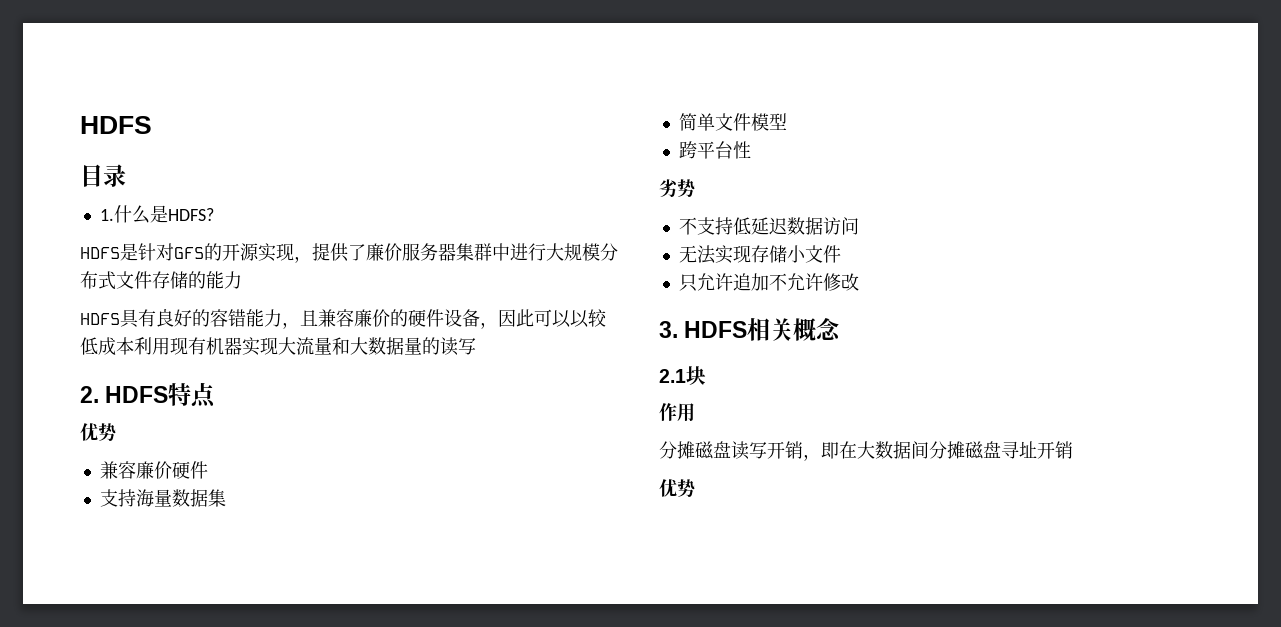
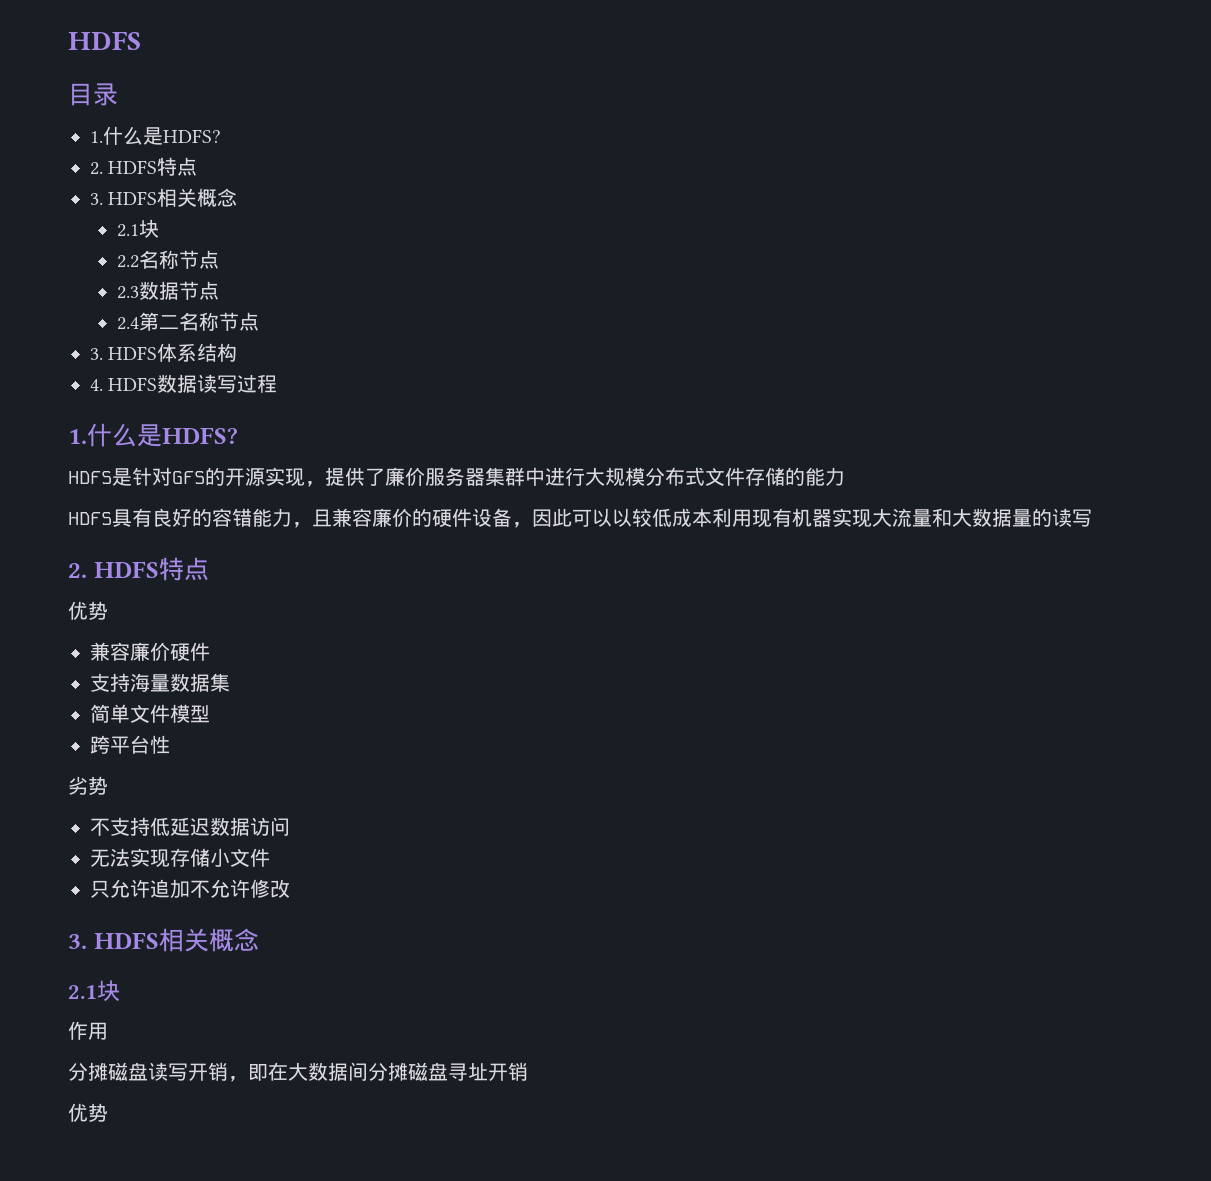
(214, 214) none -> [90,157,198,176] [90,188,238,207] [116,219,159,238] [116,250,219,269] [116,281,219,300] [116,312,259,331] [90,343,238,362] [90,374,278,393] [68,423,238,447] // 2. HDFS特点 // 3. HDFS相关概念 // 2.1块 // 2.2名称节点 // 2.3数据节点 // 2.4第二名称节点 // 3. HDFS体系结构 // 4. HDFS数据读写过程 // 1.什么是HDFS?

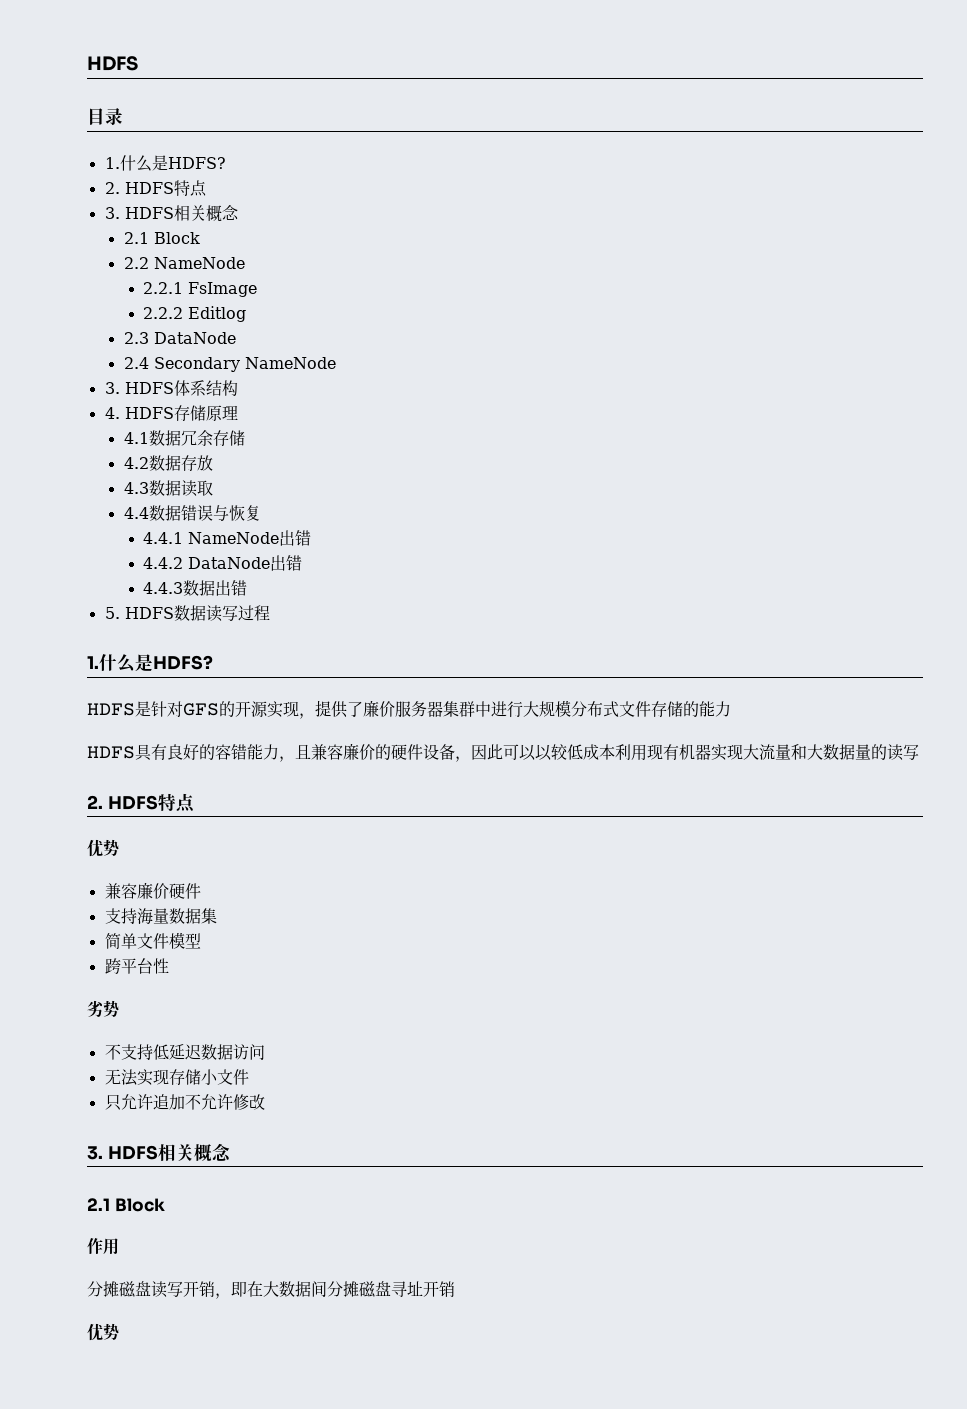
[138,219,159,238] 块 -> [153,232,200,244] Block
[138,250,219,269] 名称节点 -> [153,257,245,269] [142,282,257,297] [142,306,246,322] NameNode // 2.2.1 FsImage // 2.2.2 Editlog
[138,281,219,300] 数据节点 -> [153,332,236,344] DataNode
[138,312,259,331] 第二名称节点 -> [153,357,336,372] Secondary NameNode
(158, 384) none -> [173,405,238,421] [123,430,245,446] [123,455,213,471] [123,480,213,497] [123,505,261,521] [142,530,311,546] [142,555,302,571] [142,580,247,596] [104,607,174,619] 存储原理 // 4.1数据冗余存储 // 4.2数据存放 // 4.3数据读取 // 4.4数据错误与恢复 // 4.4.1 NameNode出错 // 4.4.2 DataNode出错 // 4.4.3数据出错 // 5. HDFS
[97,980,120,1002] 块 -> [114,1198,165,1212] Block

